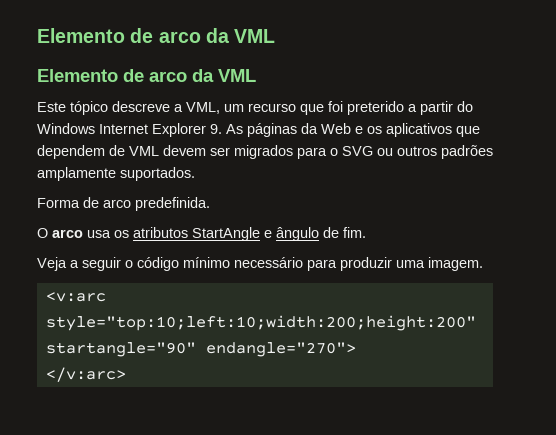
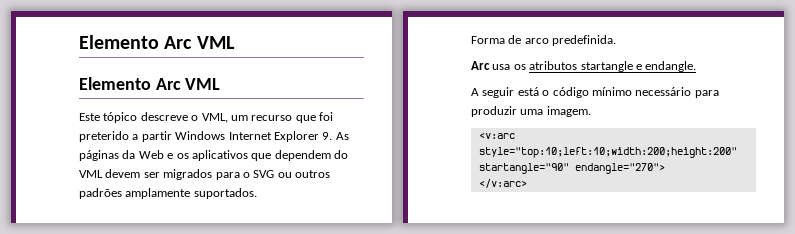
[37,28,229,43] Elemento de arco da -> [79,35,193,49] Elemento Arc
[123,69,214,82] de arco da -> [155,78,181,90] Arc
[174,104,183,112] a -> [191,115,199,121] o
[457,101,473,112] do -> (172, 136) none
[109,145,125,156] de -> [334,150,348,159] do
[37,228,83,238] O arco -> [471,61,490,70] Arc
[192,227,366,241] [37,257,121,271] StartAngle e ângulo de fim. // Veja a seguir -> [580,61,697,72] [471,87,539,98] startangle e endangle. // A seguir está

